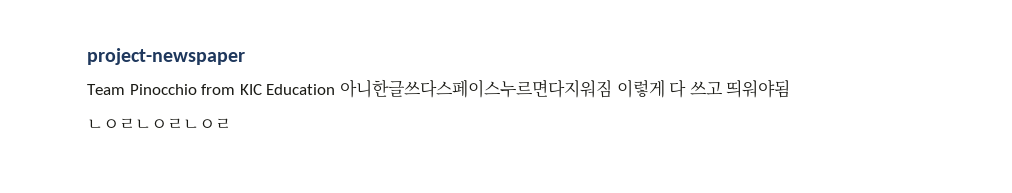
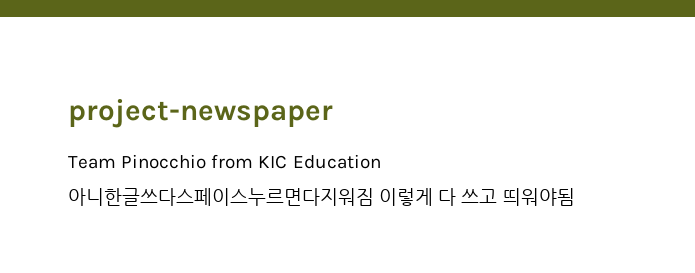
[87,118,231,130] // ㄴㅇㄹㄴㅇㄹㄴㅇㄹ -> (575, 197) none

